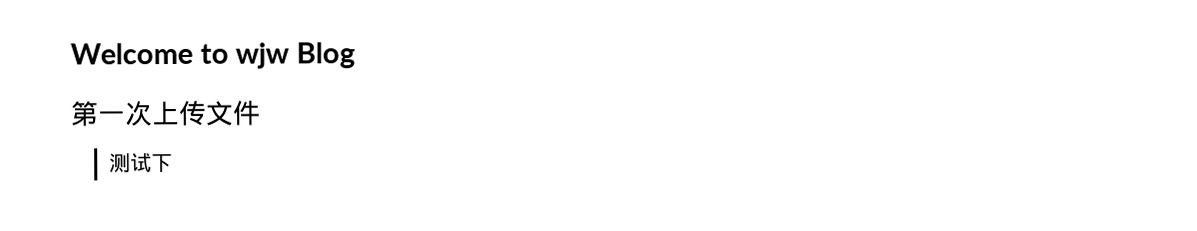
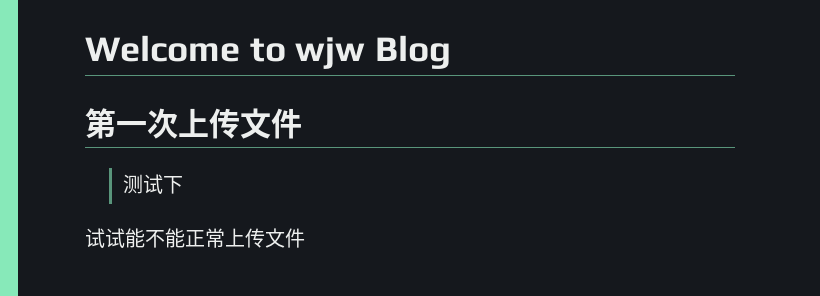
(173, 163) none -> [85,228,305,248] // 试试能不能正常上传文件

